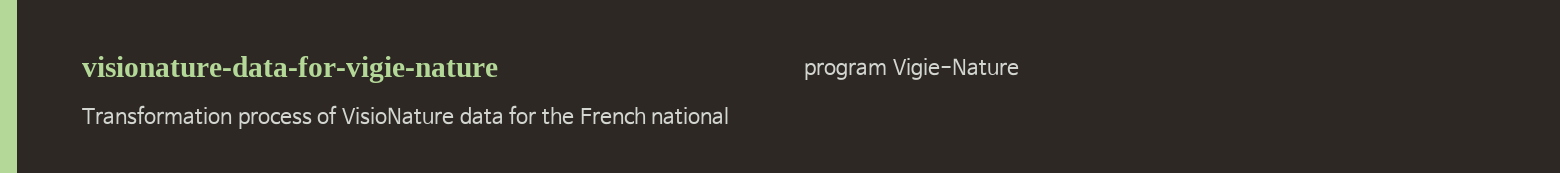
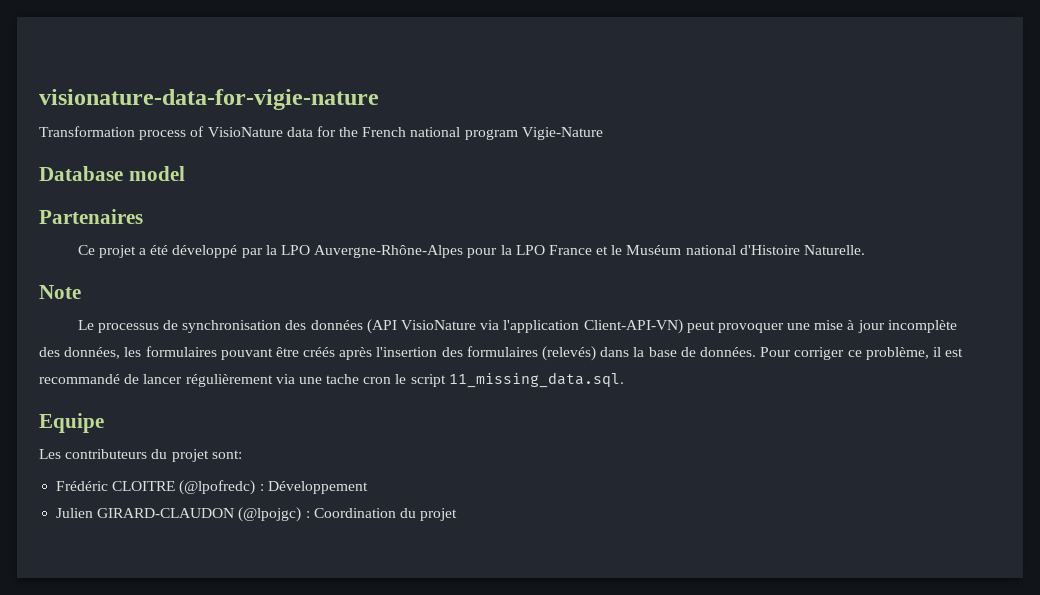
(1019, 69) none -> [39,166,185,181] [39,209,143,224] [77,245,865,258] [39,285,81,299] [77,319,957,334] [39,346,964,361] [39,372,624,388] [39,413,104,433] [39,449,242,462] [56,480,368,495] [56,507,458,522] // Database model // Partenaires // Ce projet a été développé par la LPO Auvergne-Rhône-Alpes pour la LPO France et le Muséum national d'Histoire Naturelle. // Note // Le processus de synchronisation des données (API VisioNature via l'application Client-API-VN) peut provoquer une mise à jour incomplète des données, les formulaires pouvant être créés après l'insertion des formulaires (relevés) dans la base de données. Pour corriger ce problème, il est recommandé de lancer régulièrement via une tache cron le script 11_missing_data.sql. // Equipe // Les contributeurs du projet sont: // Frédéric CLOITRE (@lpofredc) : Développement // Julien GIRARD-CLAUDON (@lpojgc) : Coordination du projet

